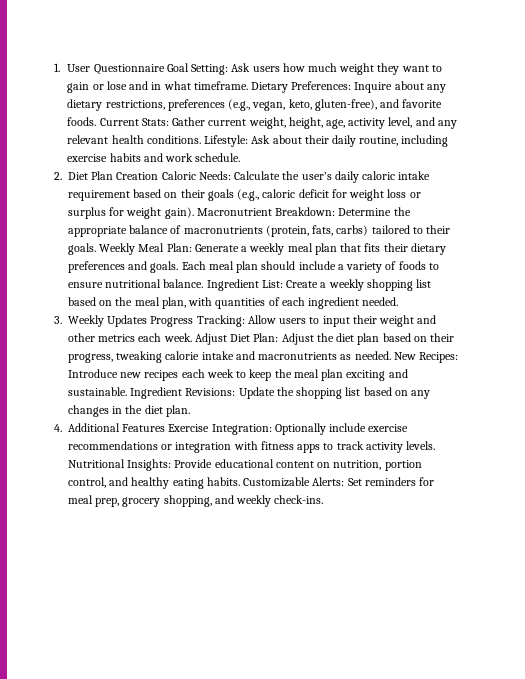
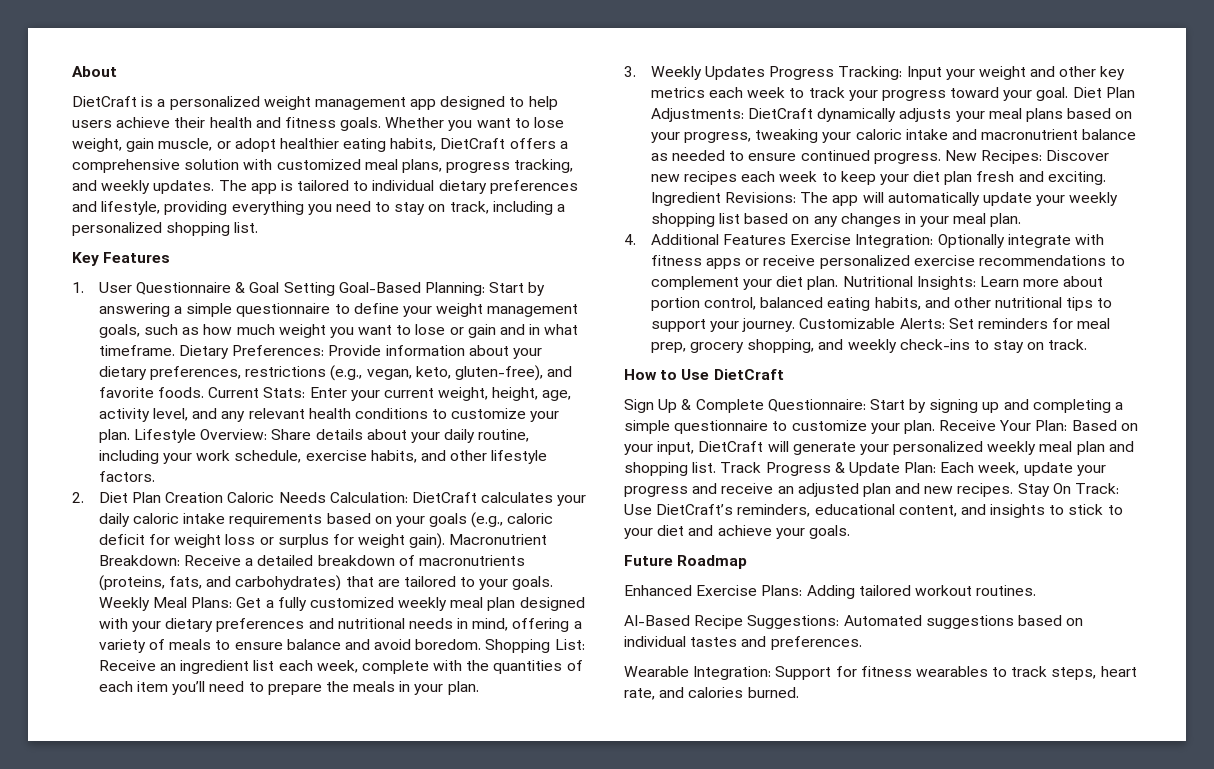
[54,63,280,75] 1. User Questionnaire Goal Setting: Ask users -> [72,66,117,77] [72,96,558,110] [72,117,565,131] [72,138,568,152] [72,159,574,173] [72,180,578,194] [72,201,566,215] [72,222,259,236] [72,252,171,266] [72,282,546,296] [98,303,579,317] [98,324,200,338] About // DietCraft is a personalized weight management app designed to help users achieve their health and fitness goals. Whether you want to lose weight, gain muscle, or adopt healthier eating habits, DietCraft offers a comprehensive solution with customized meal plans, progress tracking, and weekly updates. The app is tailored to individual dietary preferences and lifestyle, providing everything you need to stay on track, including a personalized shopping list. // Key Features // 1. User Questionnaire & Goal Setting Goal-Based Planning: Start by answering a simple questionnaire to define your weight management goals, such as
[377,63,442,75] [67,81,127,93] they want to gain or lose -> [329,324,496,338] you want to lose or gain
[354,81,446,93] [67,99,225,111] Inquire about any dietary restrictions, preferences -> [328,345,542,359] [98,366,327,380] Provide information about your dietary preferences, restrictions
[172,117,206,126] Gather -> [309,387,380,401] Enter your
[146,135,449,147] [67,153,241,162] conditions. Lifestyle: Ask about their daily routine, including exercise habits and work schedule. -> [354,408,560,422] [98,429,530,443] [98,450,548,464] [98,471,155,482] conditions to customize your plan. Lifestyle Overview: Share details about your daily routine, including your work schedule, exercise habits, and other lifestyle factors.
[198,171,332,180] Needs: Calculate the user’s -> [278,492,587,506] Needs Calculation: DietCraft calculates your
[68,189,205,201] requirement based on their -> [229,513,425,527] requirements based on your
[338,207,411,216] [68,225,451,237] Determine the appropriate balance of macronutrients (protein, fats, carbs) tailored to their -> [183,555,525,566] [98,575,509,591] Receive a detailed breakdown of macronutrients (proteins, fats, and carbohydrates) that are tailored to your
[166,243,446,255] [68,261,336,273] Plan: Generate a weekly meal plan that fits their dietary preferences and goals. Each meal plan should include -> [191,597,585,611] [98,618,570,632] Plans: Get a fully customized weekly meal plan designed with your dietary preferences and nutritional needs in mind, offering
[398,261,439,270] [68,279,432,291] [68,297,399,309] foods to ensure nutritional balance. Ingredient List: Create a weekly shopping list based on the meal plan, with quantities of each ingredient needed. -> [169,639,585,653] [98,660,583,674] [98,681,479,695] meals to ensure balance and avoid boredom. Shopping List: Receive an ingredient list each week, complete with the quantities of each item you’ll need to prepare the meals in your plan.
[247,315,377,327] Allow users to input their -> [906,66,975,80] Input your
(95, 337) none -> [1100,66,1126,80] key
[163,333,455,345] week. Adjust Diet Plan: Adjust the diet plan based on their -> [747,87,1135,101] [650,108,1133,122] [650,132,680,143] week to track your progress toward your goal. Diet Plan Adjustments: DietCraft dynamically adjusts your meal plans based on your
[165,351,391,360] calorie intake and macronutrients as needed. -> [822,129,1137,143] [650,150,941,164] your caloric intake and macronutrient balance as needed to ensure continued progress.
[68,369,118,378] Introduce -> [1046,150,1110,161] Discover
[274,369,408,381] [68,387,294,399] the meal plan exciting and sustainable. Ingredient Revisions: Update the -> [879,171,1106,185] [650,192,1119,206] your diet plan fresh and exciting. Ingredient Revisions: The app will automatically update your weekly
[125,405,163,414] the diet -> [920,213,987,227] your meal
[329,423,409,432] [68,441,436,453] [68,459,422,471] [68,477,240,489] include exercise recommendations or integration with fitness apps to track activity levels. Nutritional Insights: Provide educational content on nutrition, portion control, and healthy eating habits. -> [1007,234,1104,248] [650,255,1126,269] [650,276,1104,290] [650,297,1113,311] [650,318,796,332] integrate with fitness apps or receive personalized exercise recommendations to complement your diet plan. Nutritional Insights: Learn more about portion control, balanced eating habits, and other nutritional tips to support your journey.
[274,495,324,504] check-ins. -> [899,339,1088,353] [624,369,784,380] [624,399,1124,413] [624,420,1138,434] [624,441,1134,455] [624,462,1106,476] [624,483,1120,497] [624,504,1123,518] [624,525,850,539] [624,555,748,569] [624,585,1037,599] [624,615,1084,629] [624,636,862,650] [624,666,1137,680] [624,687,799,700] check-ins to stay on track. // How to Use DietCraft // Sign Up & Complete Questionnaire: Start by signing up and completing a simple questionnaire to customize your plan. Receive Your Plan: Based on your input, DietCraft will generate your personalized weekly meal plan and shopping list. Track Progress & Update Plan: Each week, update your progress and receive an adjusted plan and new recipes. Stay On Track: Use DietCraft’s reminders, educational content, and insights to stick to your diet and achieve your goals. // Future Roadmap // Enhanced Exercise Plans: Adding tailored workout routines. // AI-Based Recipe Suggestions: Automated suggestions based on individual tastes and preferences. // Wearable Integration: Support for fitness wearables to track steps, heart rate, and calories burned.

